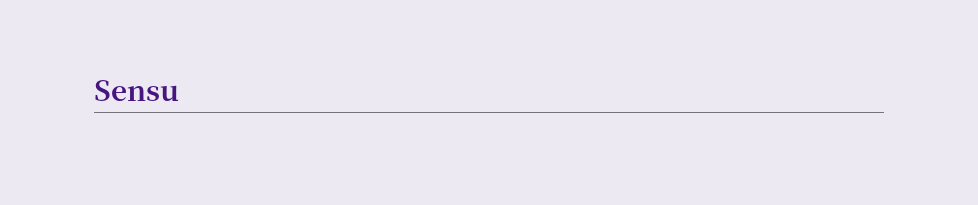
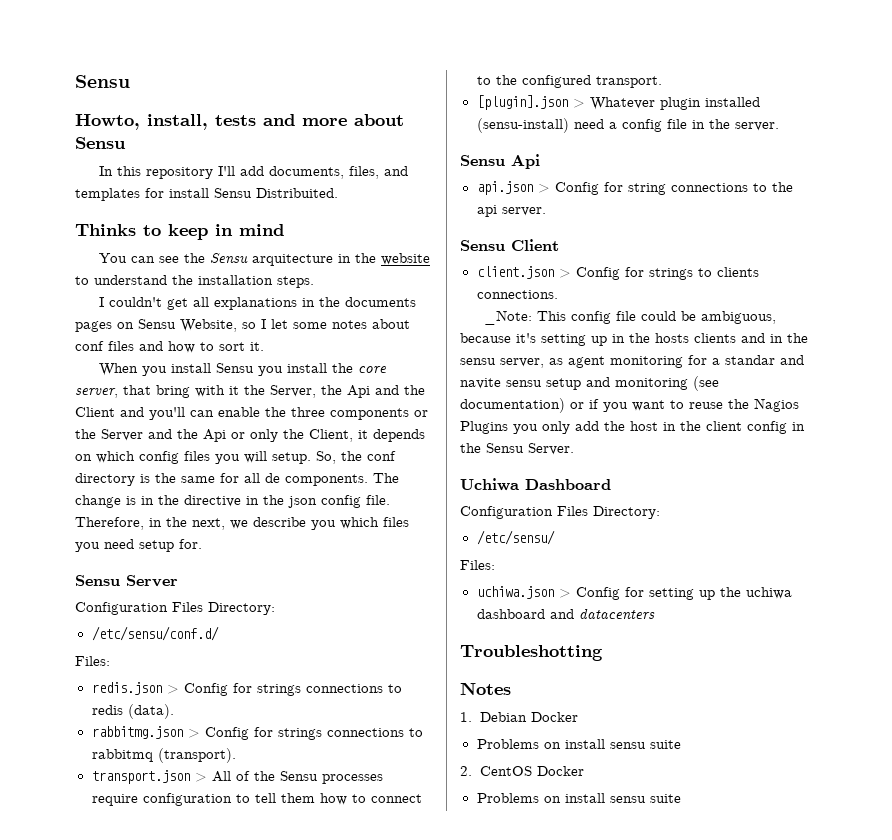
[94,80,179,101] Sensu -> [75,75,130,88] [75,114,404,130] [75,137,126,149] [98,166,408,179] [75,188,338,201] [75,224,284,240] [98,253,430,266] [75,275,314,288] [98,297,416,310] [75,319,410,332] [75,341,264,353] [98,363,387,376] [75,385,425,398] [75,407,428,420] [75,429,425,442] [75,451,396,464] [75,473,399,486] [75,495,390,508] [75,517,409,530] [75,539,202,552] [75,575,178,587] [75,602,275,615] [91,626,219,641] [75,656,110,666] [91,682,402,696] [91,704,174,719] [91,726,423,740] [91,748,236,763] [91,770,383,784] [91,793,422,806] [476,75,662,88] [476,95,760,110] [476,118,779,133] [460,154,540,169] [476,181,793,195] [476,205,546,217] [460,239,559,251] [476,266,759,280] [476,290,558,299] [483,310,776,325] [460,333,808,346] [460,355,804,368] [460,376,719,391] [460,398,799,413] [460,421,805,434] [460,443,574,455] [460,478,611,491] [460,506,660,519] [476,530,555,545] [460,560,495,570] [476,586,792,600] [476,608,655,620] [460,645,603,661] [460,682,511,695] [460,712,579,722] [476,739,681,749] [460,766,585,776] [476,793,681,803] Sensu // Howto, install, tests and more about Sensu // In this repository I'll add documents, files, and templates for install Sensu Distribuited. // Thinks to keep in mind // You can see the Sensu arquitecture in the website to understand the installation steps. // I couldn't get all explanations in the documents pages on Sensu Website, so I let some notes about conf files and how to sort it. // When you install Sensu you install the core server, that bring with it the Server, the Api and the Client and you'll can enable the three components or the Server and the Api or only the Client, it depends on which config files you will setup. So, the conf directory is the same for all de components. The change is in the directive in the json config file. Therefore, in the next, we describe you which files you need setup for. // Sensu Server // Configuration Files Directory: // /etc/sensu/conf.d/ // Files: // redis.json > Config for strings connections to redis (data). // rabbitmg.json > Config for strings connections to rabbitmq (transport). // transport.json > All of the Sensu processes require configuration to tell them how to connect to the configured transport. // [plugin].json > Whatever plugin installed (sensu-install) need a config file in the server. // Sensu Api // api.json > Config for string connections to the api server. // Sensu Client // client.json > Config for strings to clients connections. // _Note: This config file could be ambiguous, because it's setting up in the hosts clients and in the sensu server, as agent monitoring for a standar and navite sensu setup and monitoring (see documentation) or if you want to reuse the Nagios Plugins you only add the host in the client config in the Sensu Server. // Uchiwa Dashboard // Configuration Files Directory: // /etc/sensu/ // Files: // uchiwa.json > Config for setting up the uchiwa dashboard and datacenters // Troubleshotting // Notes // 1. Debian Docker // Problems on install sensu suite // 2. CentOS Docker // Problems on install sensu suite

